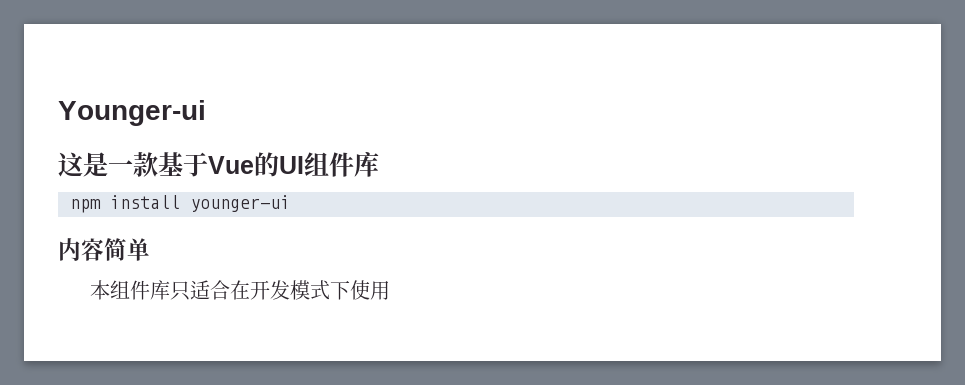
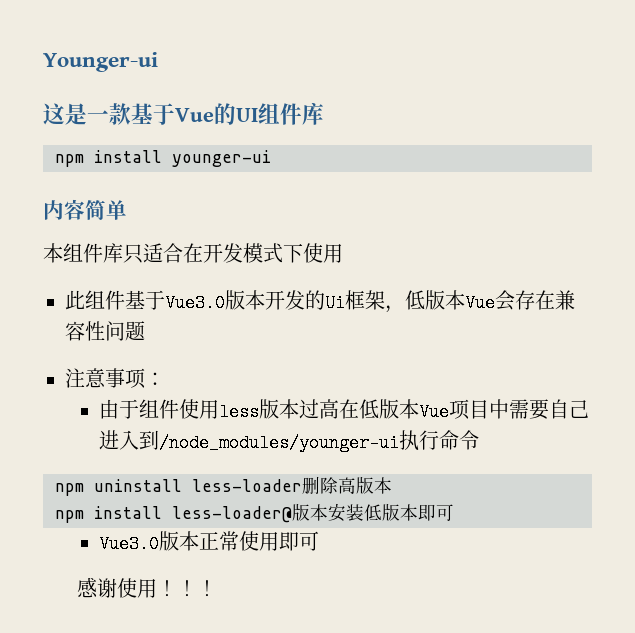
(390, 290) none -> [65,290,575,313] [65,321,145,341] [65,368,165,389] [99,399,590,421] [99,430,480,452] [55,476,392,496] [55,503,454,523] [99,531,320,553] [77,577,218,598] // 此组件基于Vue3.0版本开发的Ui框架，低版本Vue会存在兼容性问题 // 注意事项： // 由于组件使用less版本过高在低版本Vue项目中需要自己进入到/node_modules/younger-ui执行命令 // npm uninstall less-loader删除高版本 // npm install less-loader@版本安装低版本即可 // Vue3.0版本正常使用即可 // 感谢使用！！！

